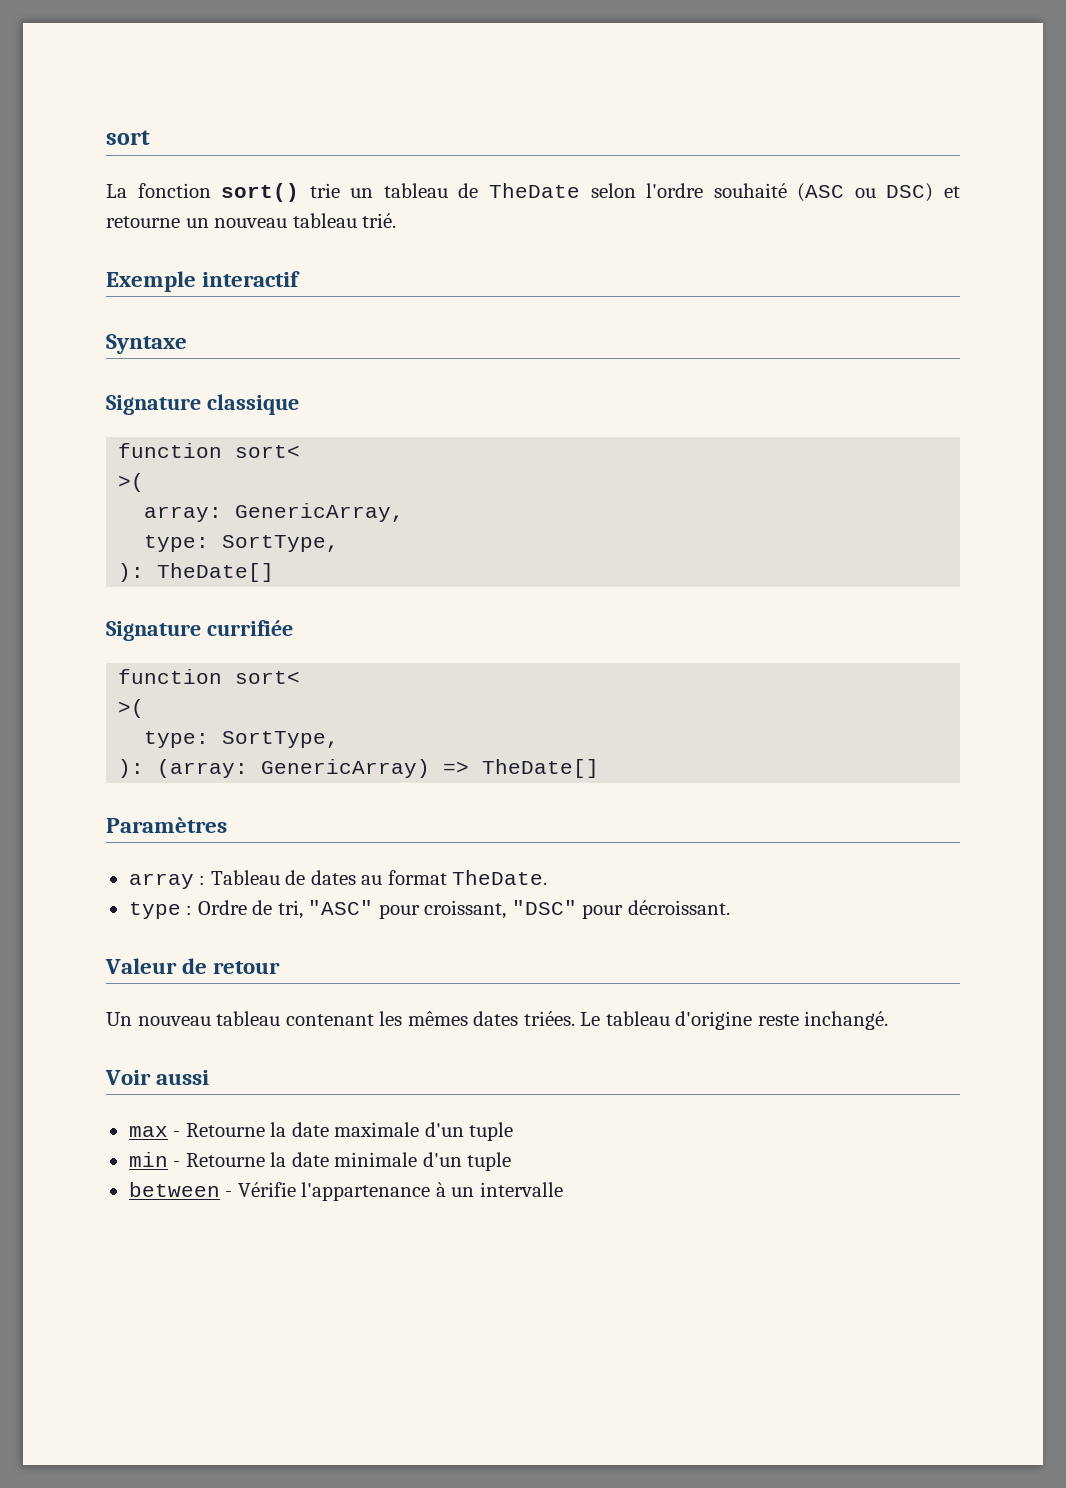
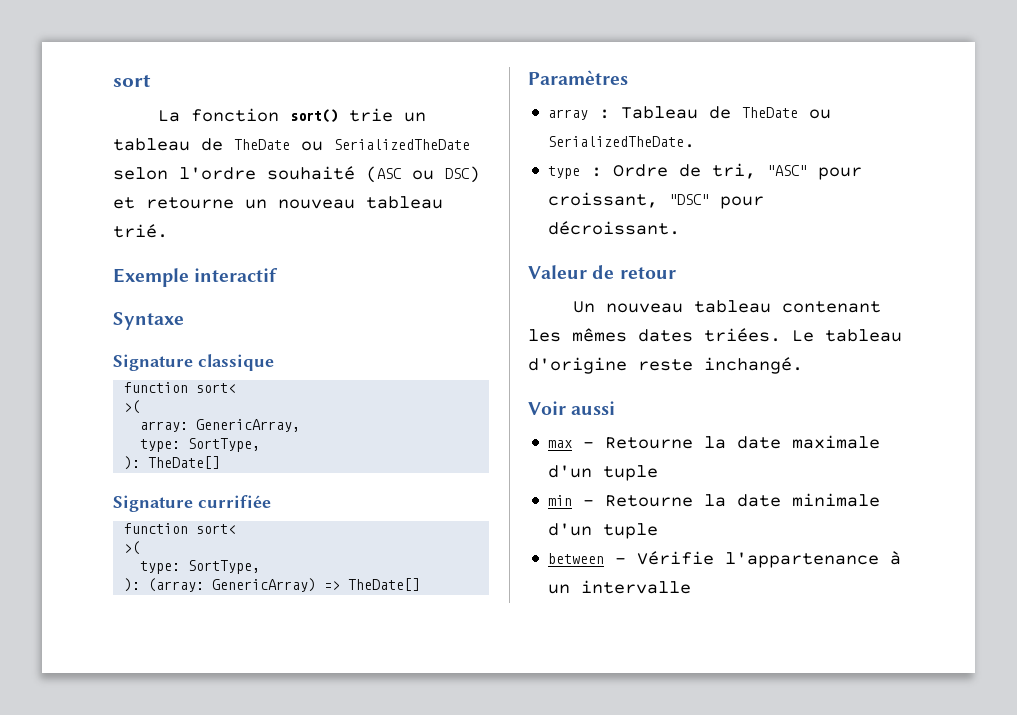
(580, 190) none -> [301,139,470,151] ou SerializedTheDate
[310,870,548,885] dates au format TheDate. -> [742,107,832,119] [548,136,696,148] TheDate ou SerializedTheDate.

